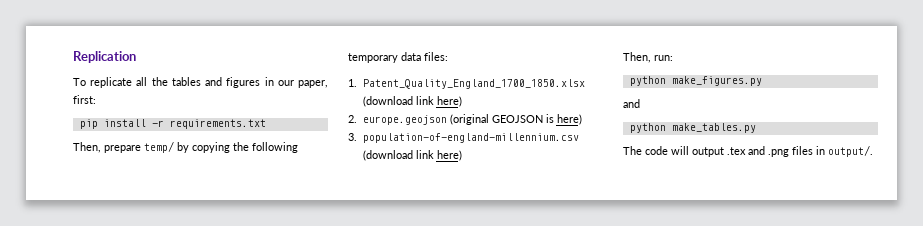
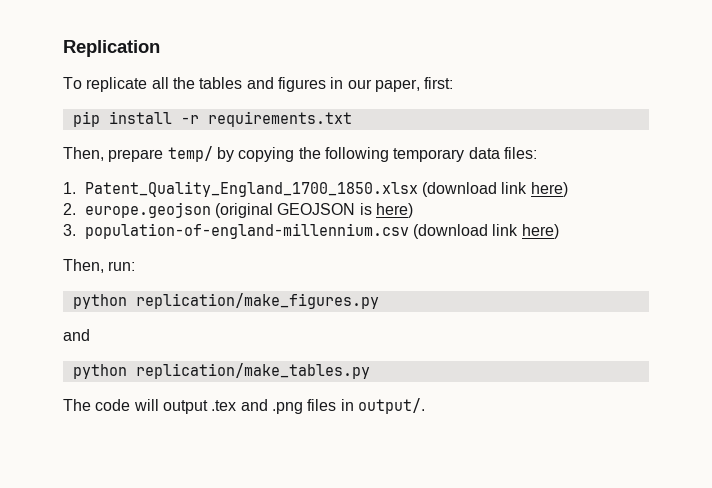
[671,76,762,86] make_figures.py -> [135,293,379,309] replication/make_figures.py
[671,123,756,133] make_tables.py -> [135,363,370,379] replication/make_tables.py

